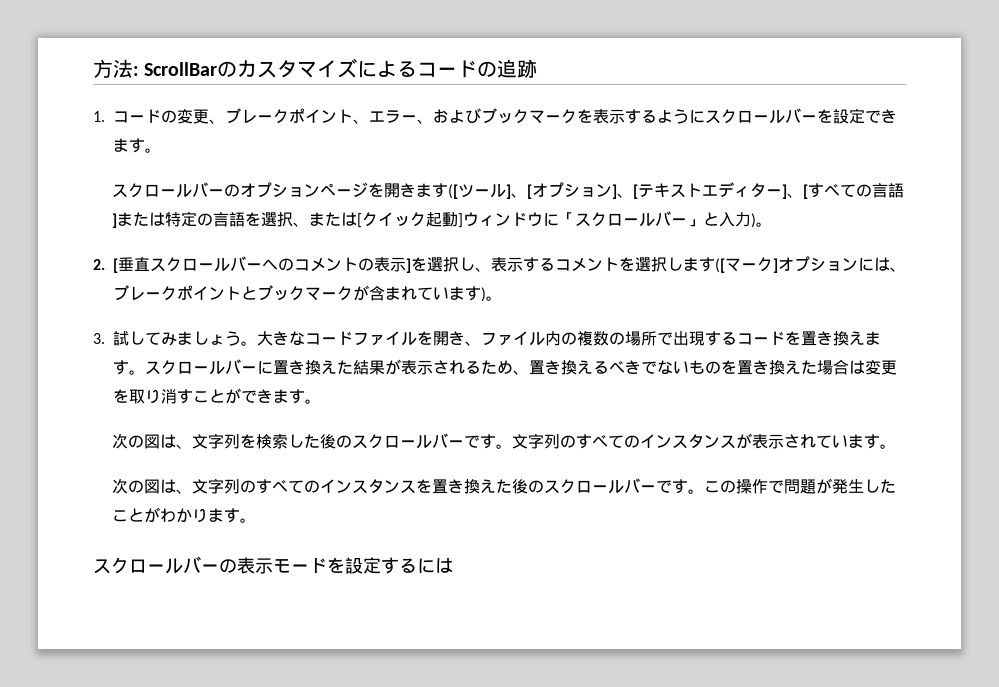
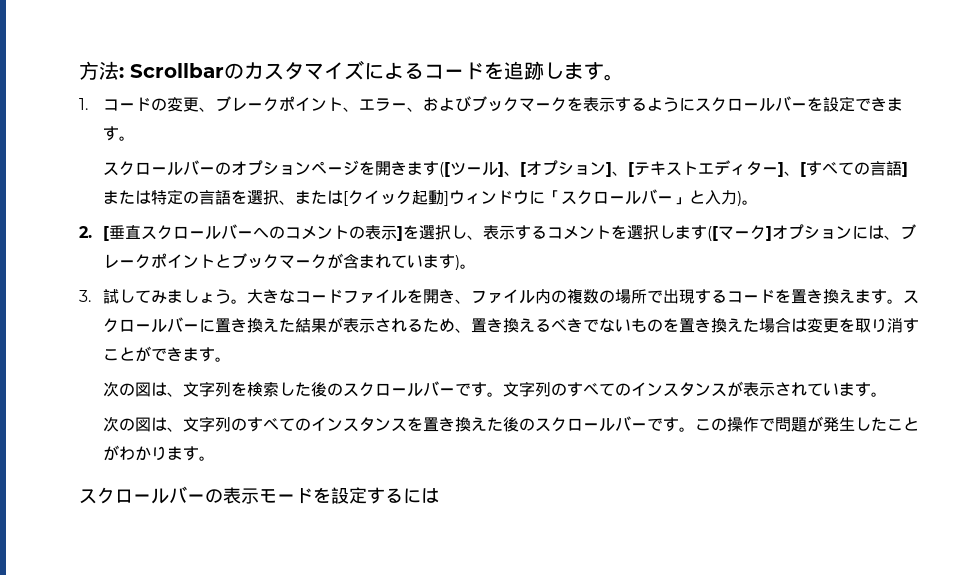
[144,62,218,76] ScrollBar -> [130,63,224,78] Scrollbar
[477,61,498,77] の -> [484,62,504,80] を
(538, 68) none -> [544,62,624,81] します。

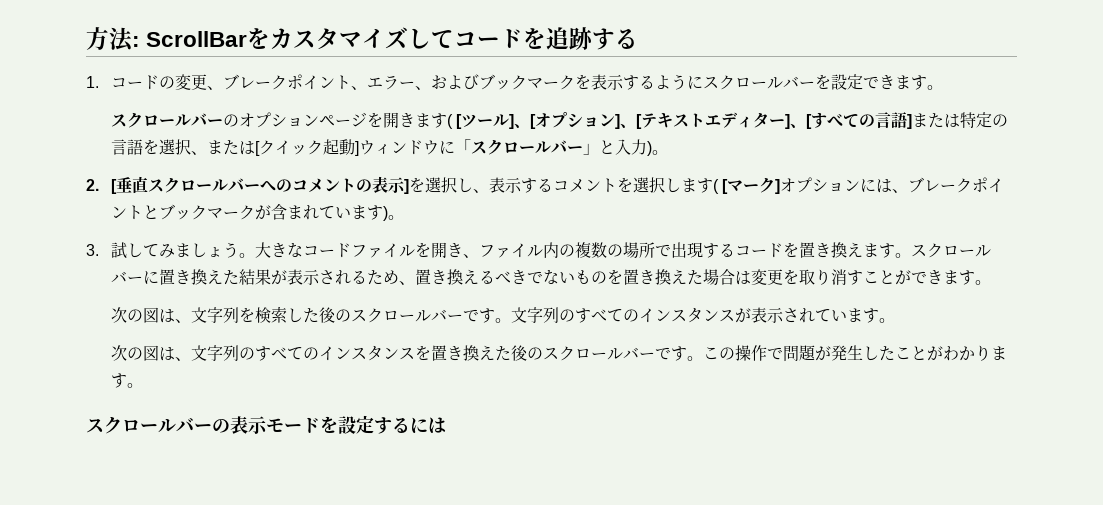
[130,63,244,79] Scrollbarの -> [146,28,271,49] ScrollBarを
[364,62,424,80] による -> [408,28,455,49] して
[544,62,624,81] します。 -> [592,28,639,50] する
[439,162,451,177] ([ -> [446,114,463,129] ( [
[707,226,719,241] ([ -> [712,179,729,194] ( [

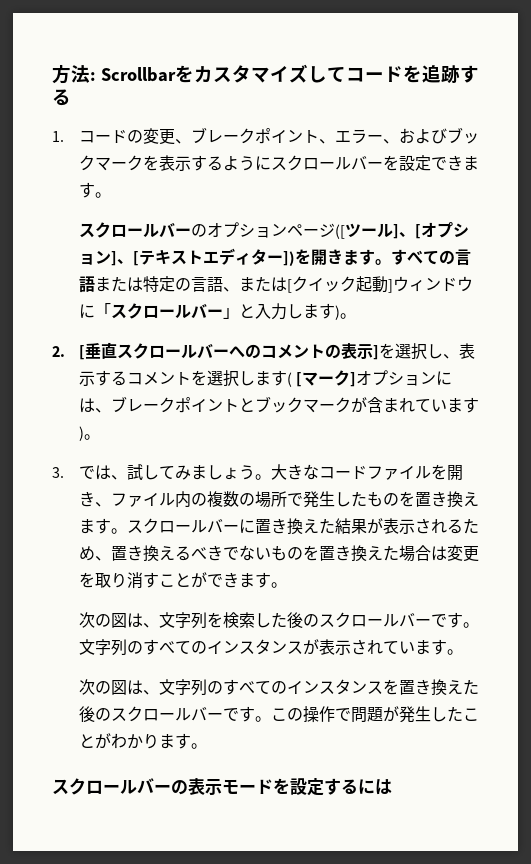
[146,31,248,47] ScrollBar -> [100,67,176,82] Scrollbar
[366,112,463,129] を開きます( [ -> [334,224,345,239] ([
[785,114,813,129] ]、[ -> [282,249,391,266] ])を開きます。
[907,114,913,129] ] -> (95, 284) none
[142,139,191,155] を選択 -> (223, 284) none
(647, 147) none -> [286,303,335,319] します
(99, 250) none -> [78,465,127,480] では、
[670,242,783,258] 出現するコード -> [302,491,399,508] 発生したもの

